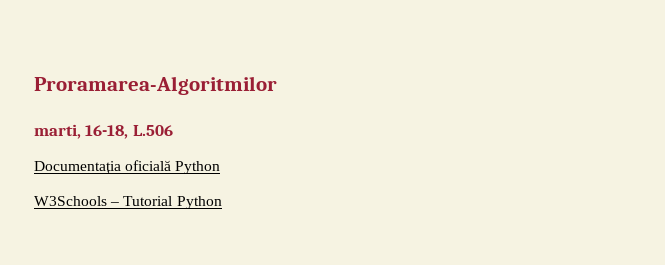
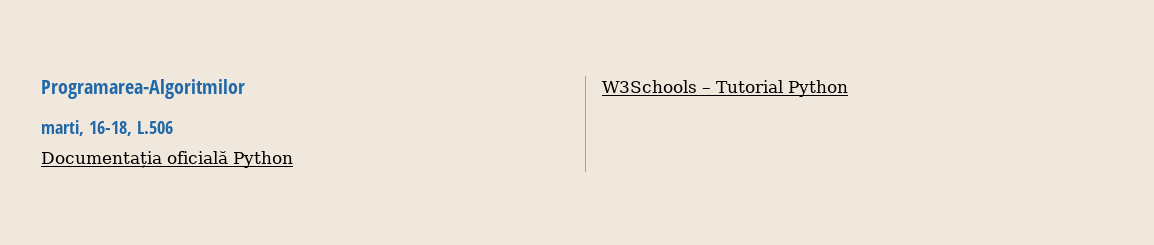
[34,76,277,95] Proramarea-Algoritmilor -> [41,79,245,99] Programarea-Algoritmilor

